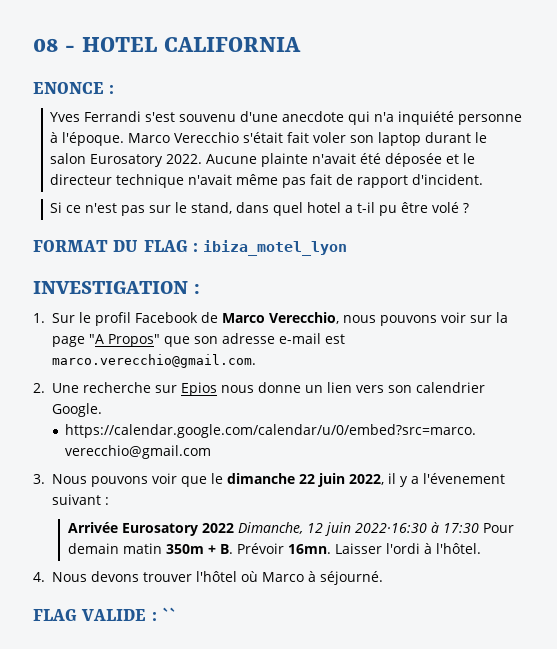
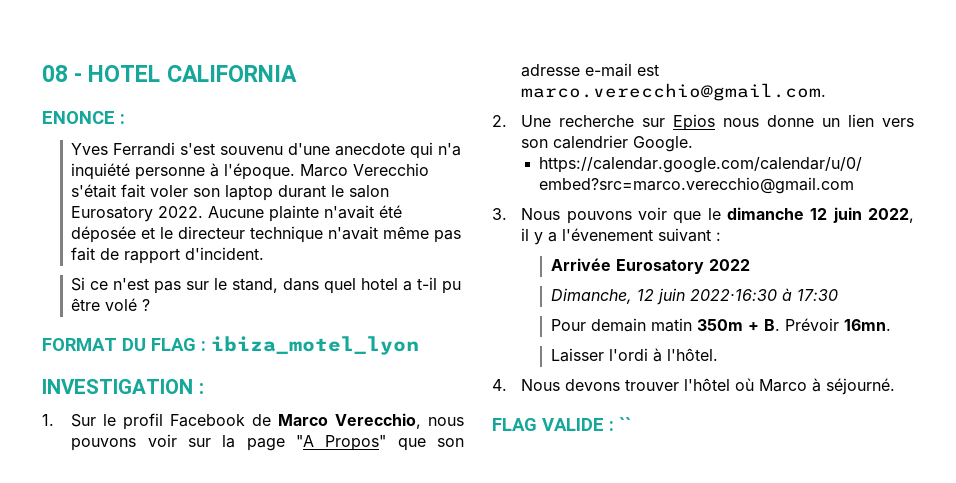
[298,474,315,484] 22 -> [810,208,828,220] 12
(234, 528) none -> (750, 265) //
(479, 528) none -> (838, 295) //
(331, 549) none -> (891, 325) //

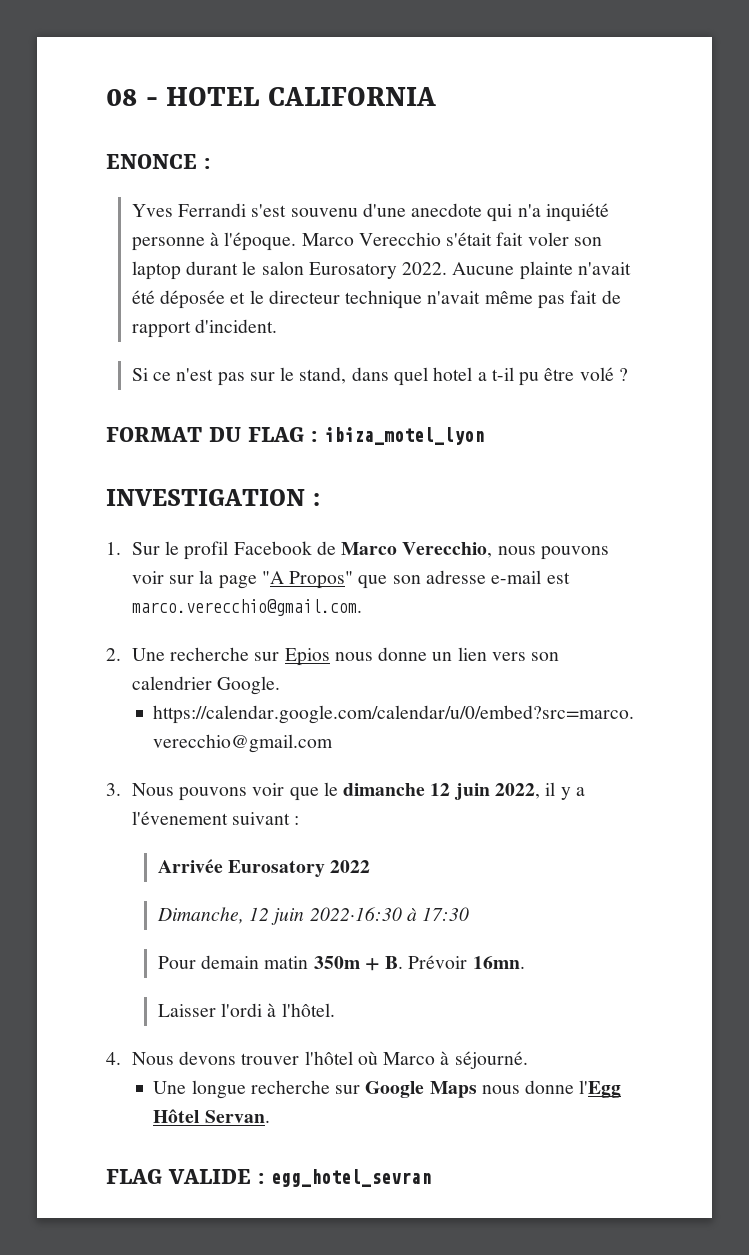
(896, 386) none -> [153,1080,622,1099] [153,1109,270,1123] // Une longue recherche sur Google Maps nous donne l'Egg Hôtel Servan.
[619,417,631,431] `` -> [270,1169,431,1187] egg_hotel_sevran

